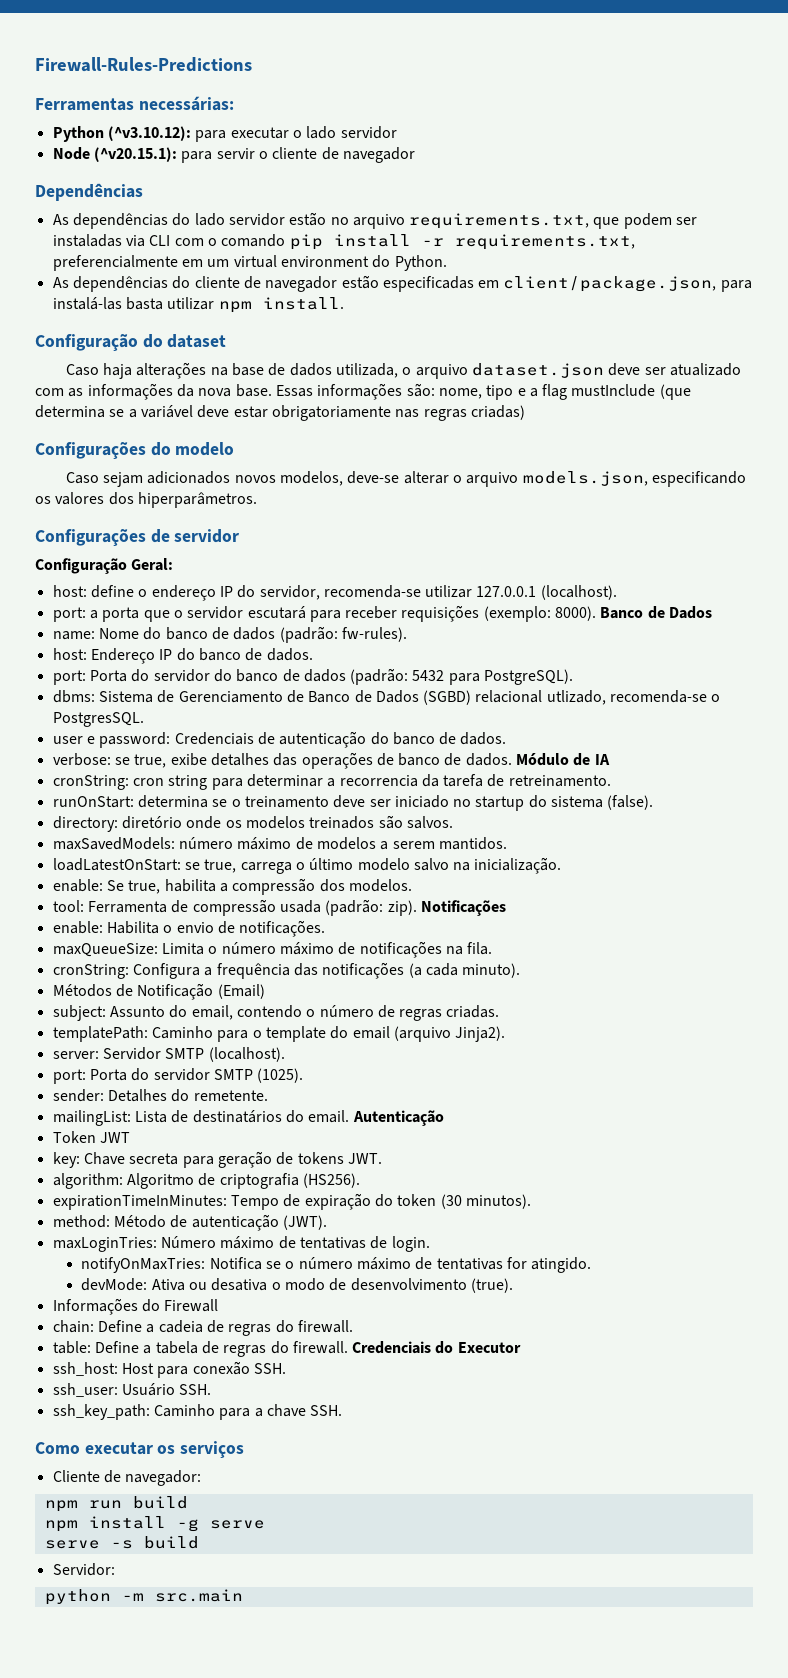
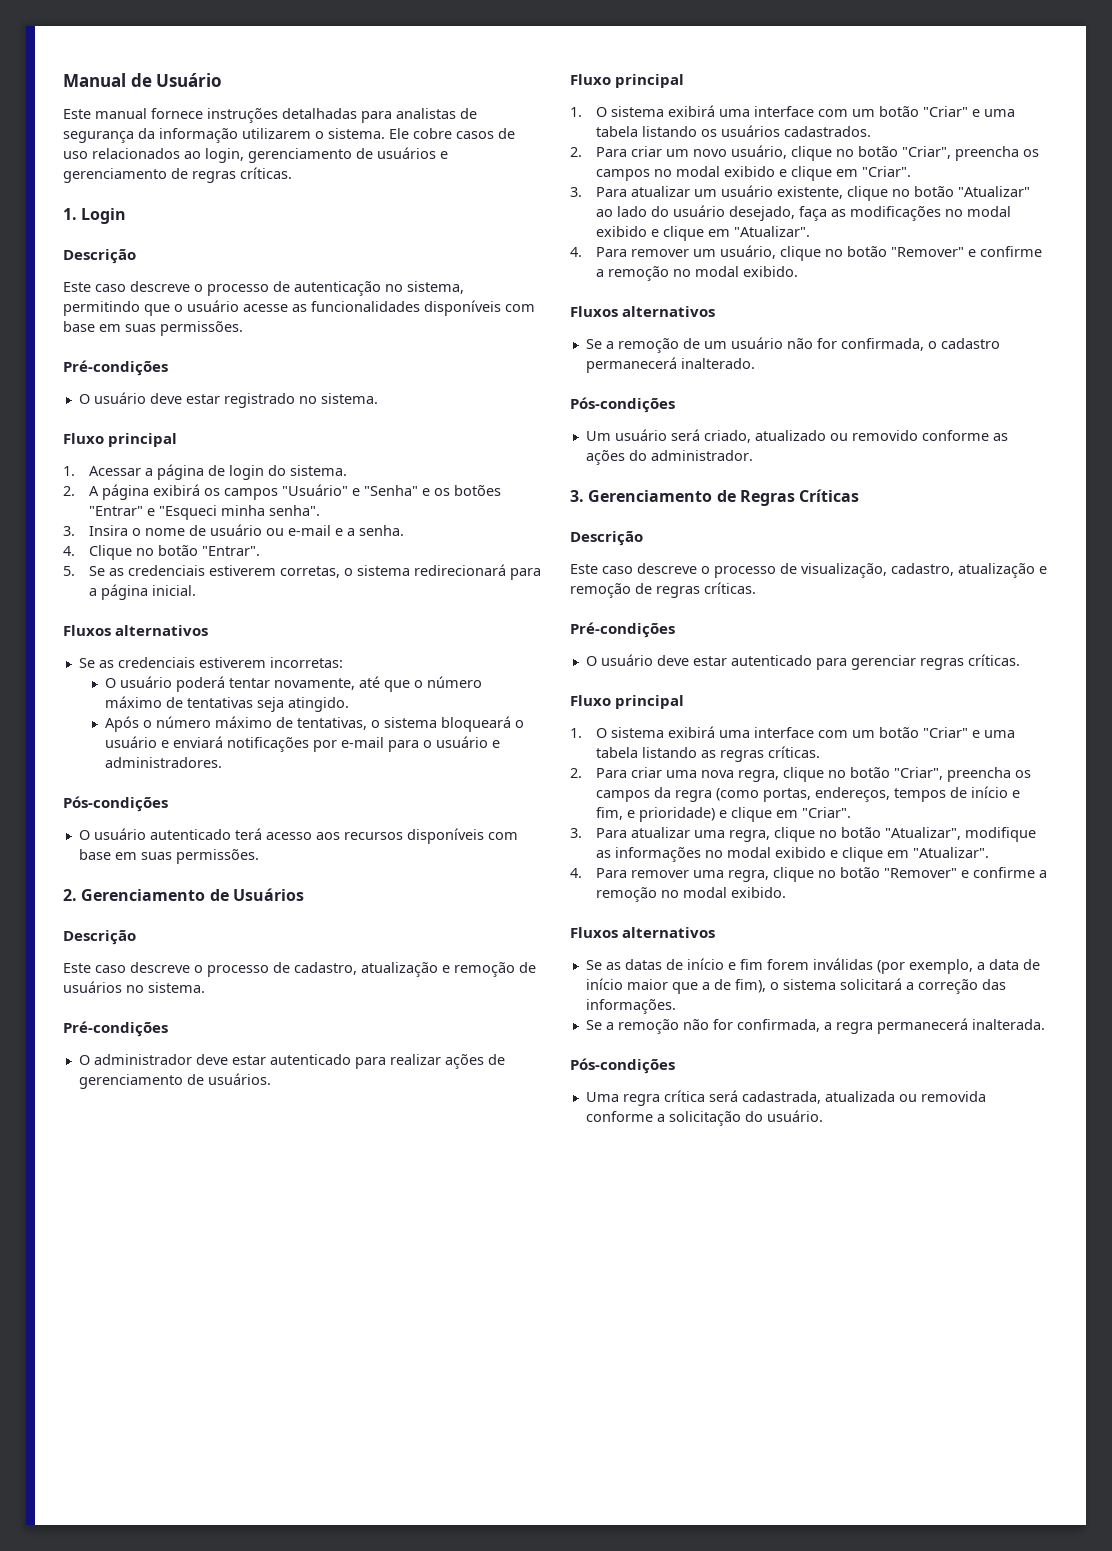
[35,57,252,72] [35,96,234,111] [52,126,397,142] [52,147,415,163] [35,183,143,201] [52,212,698,229] [52,234,635,250] [52,255,447,271] [52,275,752,292] [52,297,344,313] [35,334,227,352] [65,362,741,379] [35,383,691,400] [35,405,525,421] [35,442,235,460] [65,471,746,487] [35,492,257,508] [35,529,240,547] [35,558,174,574] [52,585,617,601] [52,605,713,622] [52,626,407,643] [52,648,313,664] [52,668,574,685] [52,690,721,705] [52,712,144,727] [52,731,507,748] [52,752,610,769] [52,774,611,790] [52,795,654,811] [52,815,453,832] [52,837,507,850] [52,857,562,874] [52,878,412,895] [52,899,506,916] [52,920,326,937] [52,941,493,958] [52,962,521,979] [52,983,265,1000] [52,1005,500,1021] [52,1026,506,1042] [52,1047,285,1062] [52,1068,304,1084] [52,1089,268,1102] [52,1110,444,1126] [52,1131,130,1143] [52,1151,382,1168] [52,1173,360,1189] [52,1193,531,1210] [52,1214,327,1231] [52,1236,430,1252] [81,1257,281,1273] Firewall-Rules-Predictions // Ferramentas necessárias: // Python (^v3.10.12): para executar o lado servidor // Node (^v20.15.1): para servir o cliente de navegador // Dependências // As dependências do lado servidor estão no arquivo requirements.txt, que podem ser instaladas via CLI com o comando pip install -r requirements.txt, preferencialmente em um virtual environment do Python. // As dependências do cliente de navegador estão especificadas em client/package.json, para instalá-las basta utilizar npm install. // Configuração do dataset // Caso haja alterações na base de dados utilizada, o arquivo dataset.json deve ser atualizado com as informações da nova base. Essas informações são: nome, tipo e a flag mustInclude (que determina se a variável deve estar obrigatoriamente nas regras criadas) // Configurações do modelo // Caso sejam adicionados novos modelos, deve-se alterar o arquivo models.json, especificando os valores dos hiperparâmetros. // Configurações de servidor // Configuração Geral: // host: define o endereço IP do servidor, recomenda-se utilizar 127.0.0.1 (localhost). // port: a porta que o servidor escutará para receber requisições (exemplo: 8000). Banco de Dados // name: Nome do banco de dados (padrão: fw-rules). // host: Endereço IP do banco de dados. // port: Porta do servidor do banco de dados (padrão: 5432 para PostgreSQL). // dbms: Sistema de Gerenciamento de Banco de Dados (SGBD) relacional utlizado, recomenda-se o PostgresSQL. // user e password: Credenciais de autenticação do banco de dados. // verbose: se true, exibe detalhes das operações de banco de dados. Módulo de IA // cronString: cron string para determinar a recorrencia da tarefa de retreinamento. // runOnStart: determina se o treinamento deve ser iniciado no startup do sistema (false). // directory: diretório onde os modelos treinados são salvos. // maxSavedModels: número máximo de modelos a serem mantidos. // loadLatestOnStart: se true, carrega o último modelo salvo na inicialização. // enable: Se true, habilita a compressão dos modelos. // tool: Ferramenta de compressão usada (padrão: zip). Notificações // enable: Habilita o envio de notificações. // maxQueueSize: Limita o número máximo de notificações na fila. // cronString: Configura a frequência das notificações (a cada minuto). // Métodos de Notificação (Email) // subject: Assunto do email, contendo o número de regras criadas. // templatePath: Caminho para o template do email (arquivo Jinja2). // server: Servidor SMTP (localhost). // port: Porta do servidor SMTP (1025). // sender: Detalhes do remetente. // mailingList: Lista de destinatários do email. Autenticação // Token JWT // key: Chave secreta para geração de tokens JWT. // algorithm: Algoritmo de criptografia (HS256). // expirationTimeInMinutes: Tempo de expiração do token (30 minutos). // method: Método de autenticação (JWT). // maxLoginTries: Número máximo de tentativas de login. // notifyOnMaxTries: Notifica se -> [63,73,223,87] [63,108,477,123] [63,128,515,143] [63,147,448,163] [63,167,292,183] [63,208,127,224] [63,249,136,264] [63,281,464,296] [63,300,535,316] [63,321,243,336] [63,360,168,376] [78,392,378,408] [63,433,178,447] [63,464,348,480] [63,484,502,500] [89,505,321,520] [63,524,405,536] [63,545,261,560] [63,564,542,580] [89,584,197,600] [63,625,209,636] [78,657,343,668] [105,676,411,692] Manual de Usuário // Este manual fornece instruções detalhadas para analistas de segurança da informação utilizarem o sistema. Ele cobre casos de uso relacionados ao login, gerenciamento de usuários e gerenciamento de regras críticas. // 1. Login // Descrição // Este caso descreve o processo de autenticação no sistema, permitindo que o usuário acesse as funcionalidades disponíveis com base em suas permissões. // Pré-condições // O usuário deve estar registrado no sistema. // Fluxo principal // 1. Acessar a página de login do sistema. // 2. A página exibirá os campos "Usuário" e "Senha" e os botões "Entrar" e "Esqueci minha senha". // 3. Insira o nome de usuário ou e-mail e a senha. // 4. Clique no botão "Entrar". // 5. Se as credenciais estiverem corretas, o sistema redirecionará para a página inicial. // Fluxos alternativos // Se as credenciais estiverem incorretas: // O usuário poderá tentar novamente, até que
[506,1257,527,1269] for -> [257,697,285,712] seja
[81,1278,513,1293] [52,1298,219,1315] [52,1320,353,1336] [52,1341,521,1357] [52,1361,286,1378] [52,1383,212,1397] [52,1404,343,1420] [35,1441,245,1459] [52,1470,202,1486] [44,1496,188,1512] [44,1516,265,1532] [44,1536,199,1549] [52,1563,115,1576] [44,1589,243,1605] devMode: Ativa ou desativa o modo de desenvolvimento (true). // Informações do Firewall // chain: Define a cadeia de regras do firewall. // table: Define a tabela de regras do firewall. Credenciais do Executor // ssh_host: Host para conexão SSH. // ssh_user: Usuário SSH. // ssh_key_path: Caminho para a chave SSH. // Como executar os serviços // Cliente de navegador: // npm run build // npm install -g serve // serve -s build // Servidor: // python -m src.main -> [105,716,525,732] [105,736,501,752] [105,757,223,768] [63,796,168,812] [78,828,518,844] [78,849,259,864] [63,888,304,901] [63,930,136,945] [63,962,536,977] [63,981,205,993] [63,1021,168,1037] [78,1054,505,1069] [78,1073,271,1089] [570,74,685,88] [570,105,1016,117] [596,125,872,137] [570,145,1040,161] [596,166,912,181] [570,185,1031,201] [596,205,1012,221] [596,226,811,241] [570,245,1043,261] [596,266,799,281] [570,306,716,317] [585,337,1000,353] [585,357,755,373] [570,397,675,413] [585,429,1008,443] [585,450,753,465] [570,489,860,506] [570,531,643,546] [570,563,1047,578] [570,582,756,598] [570,622,675,638] [585,654,1020,670] [570,695,685,709] [570,726,1016,738] [596,746,821,762] [570,767,1032,782] [596,786,1021,802] [596,807,852,822] [570,827,1037,842] [596,847,990,862] [570,867,1048,882] [596,887,787,902] [570,927,716,938] [585,958,1040,974] [585,978,1006,994] [585,999,676,1014] [585,1018,1045,1034] [570,1058,675,1074] [585,1090,986,1106] [585,1110,823,1126] Após o número máximo de tentativas, o sistema bloqueará o usuário e enviará notificações por e-mail para o usuário e administradores. // Pós-condições // O usuário autenticado terá acesso aos recursos disponíveis com base em suas permissões. // 2. Gerenciamento de Usuários // Descrição // Este caso descreve o processo de cadastro, atualização e remoção de usuários no sistema. // Pré-condições // O administrador deve estar autenticado para realizar ações de gerenciamento de usuários. // Fluxo principal // 1. O sistema exibirá uma interface com um botão "Criar" e uma tabela listando os usuários cadastrados. // 2. Para criar um novo usuário, clique no botão "Criar", preencha os campos no modal exibido e clique em "Criar". // 3. Para atualizar um usuário existente, clique no botão "Atualizar" ao lado do usuário desejado, faça as modificações no modal exibido e clique em "Atualizar". // 4. Para remover um usuário, clique no botão "Remover" e confirme a remoção no modal exibido. // Fluxos alternativos // Se a remoção de um usuário não for confirmada, o cadastro permanecerá inalterado. // Pós-condições // Um usuário será criado, atualizado ou removido conforme as ações do administrador. // 3. Gerenciamento de Regras Críticas // Descrição // Este caso descreve o processo de visualização, cadastro, atualização e remoção de regras críticas. // Pré-condições // O usuário deve estar autenticado para gerenciar regras críticas. // Fluxo principal // 1. O sistema exibirá uma interface com um botão "Criar" e uma tabela listando as regras críticas. // 2. Para criar uma nova regra, clique no botão "Criar", preencha os campos da regra (como portas, endereços, tempos de início e fim, e prioridade) e clique em "Criar". // 3. Para atualizar uma regra, clique no botão "Atualizar", modifique as informações no modal exibido e clique em "Atualizar". // 4. Para remover uma regra, clique no botão "Remover" e confirme a remoção no modal exibido. // Fluxos alternativos // Se as datas de início e fim forem inválidas (por exemplo, a data de início maior que a de fim), o sistema solicitará a correção das informações. // Se a remoção não for confirmada, a regra permanecerá inalterada. // Pós-condições // Uma regra crítica será cadastrada, atualizada ou removida conforme a solicitação do usuário.

